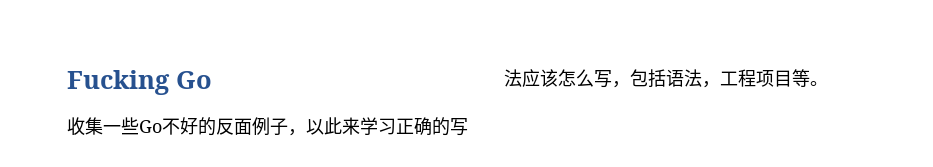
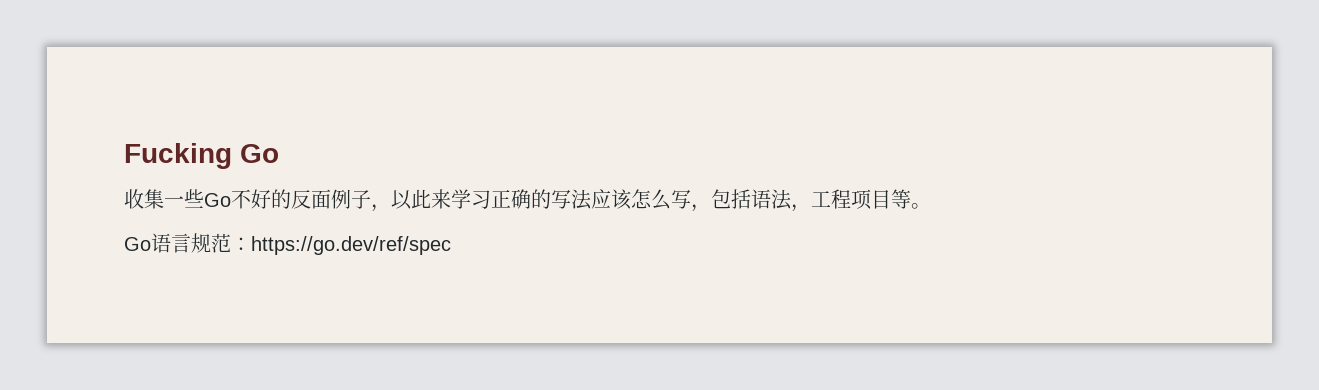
(828, 83) none -> [124,233,451,255] // Go语言规范：https://go.dev/ref/spec

